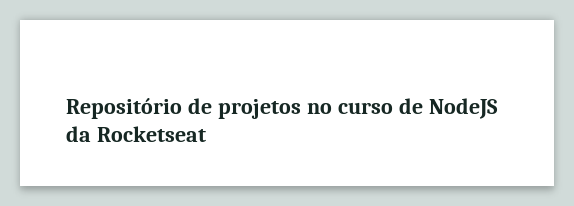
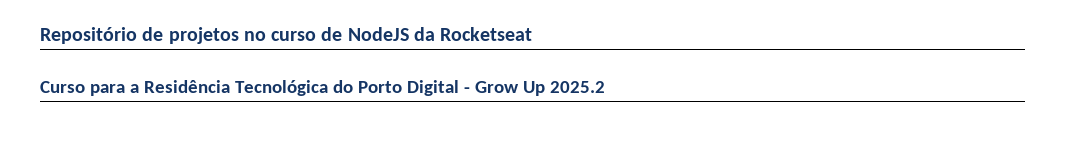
(206, 134) none -> [40,80,605,96] // Curso para a Residência Tecnológica do Porto Digital - Grow Up 2025.2

